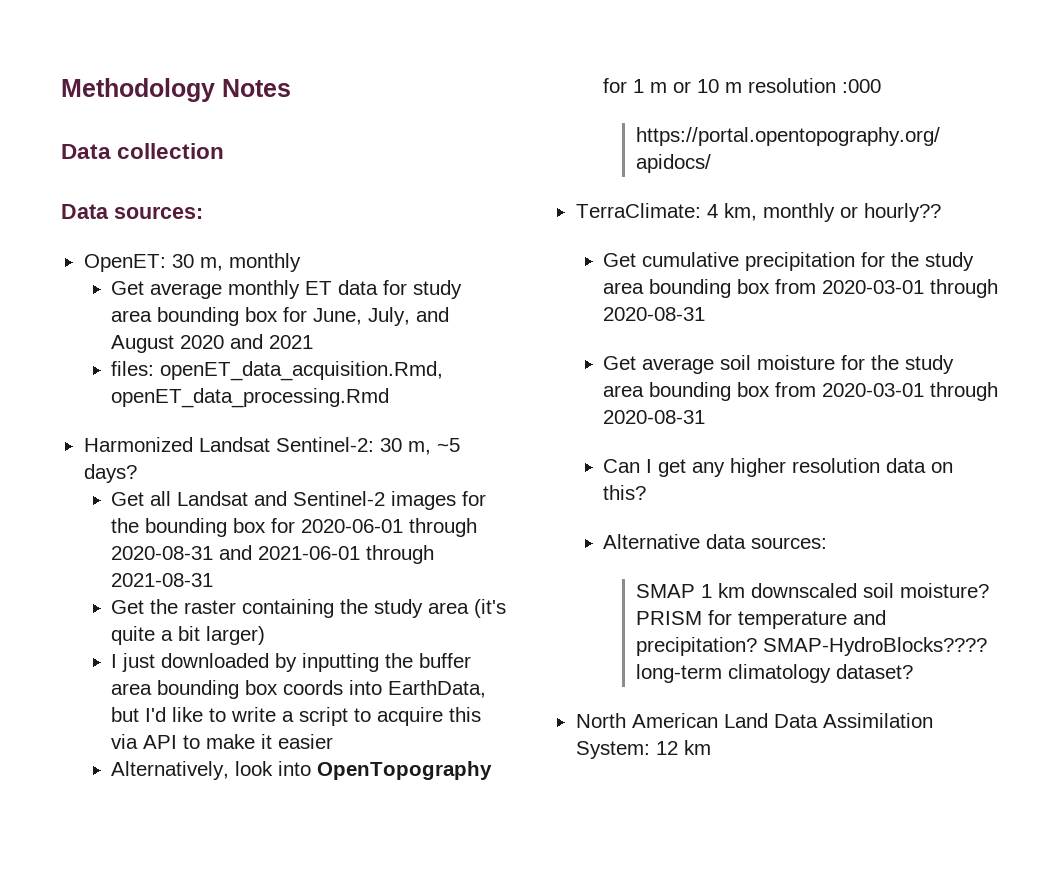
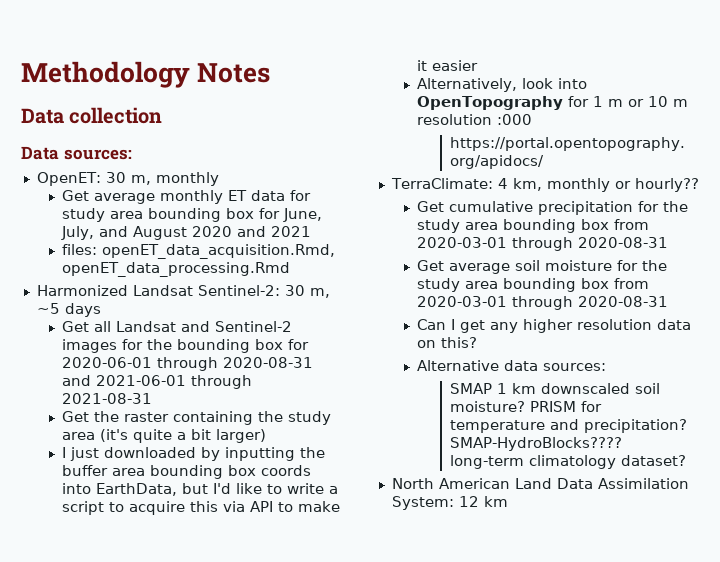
[83,464,137,483] days? -> [64,303,101,317] days

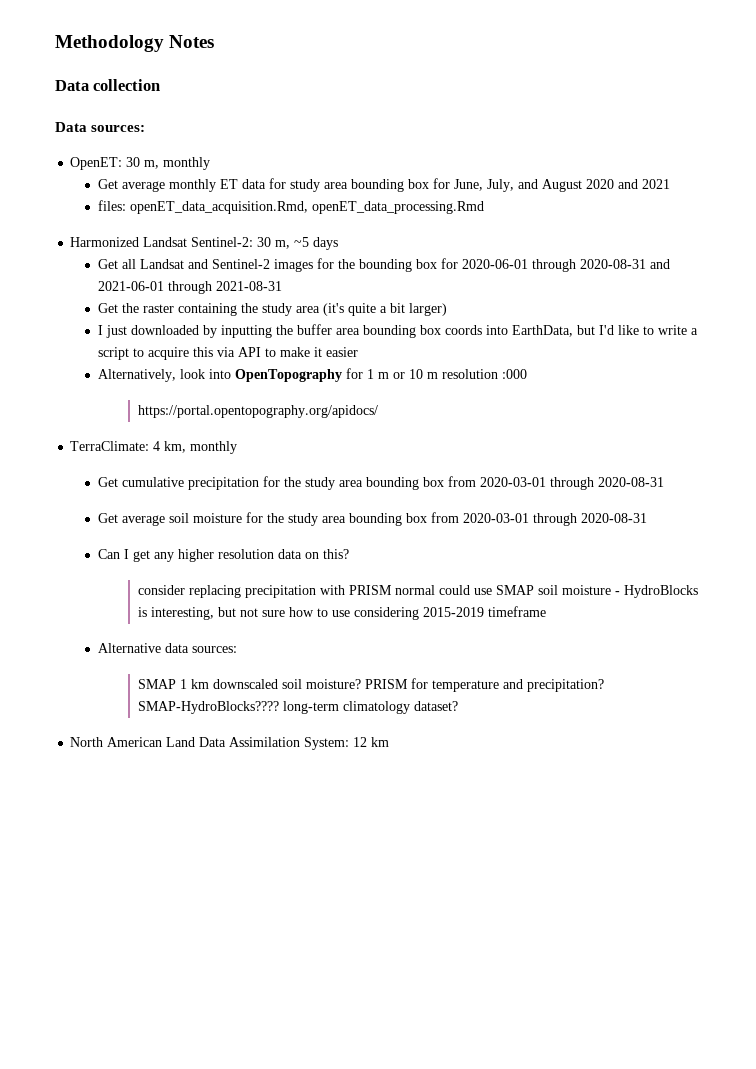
[614,178,699,192] or hourly?? -> (238, 447) none
(477, 342) none -> [138,585,699,598] [138,606,547,620] // consider replacing precipitation with PRISM normal could use SMAP soil moisture - HydroBlocks is interesting, but not sure how to use considering 2015-2019 timeframe

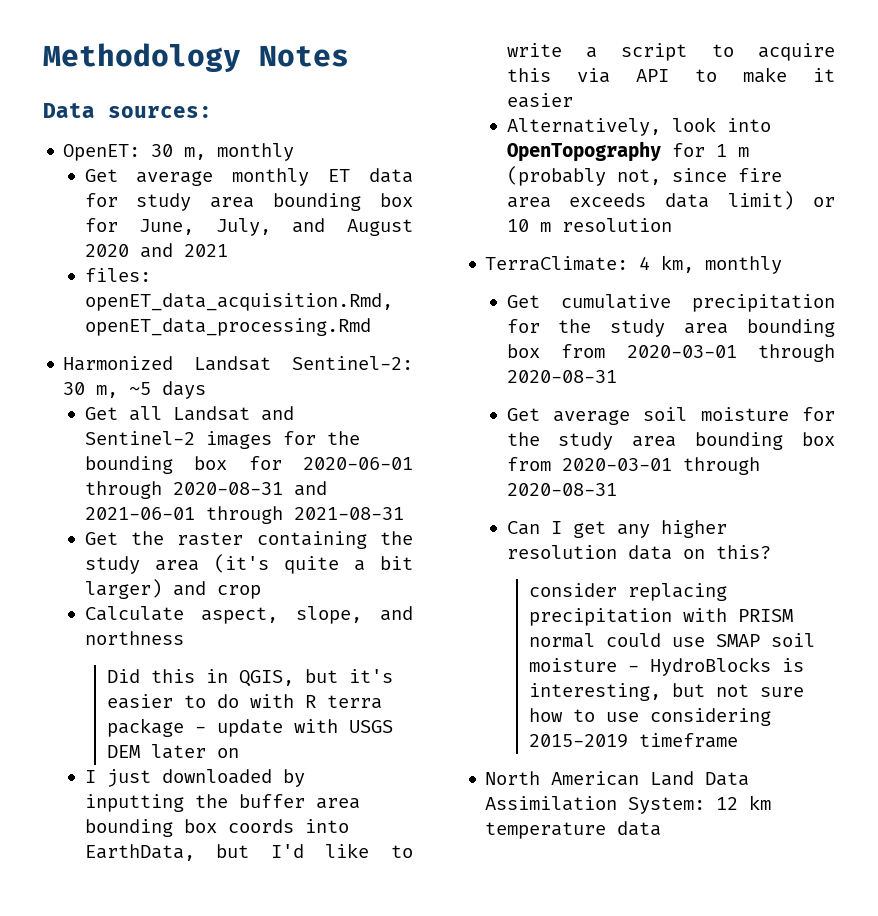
[55,79,161,91] // Data collection -> (349, 56) none
(448, 309) none -> [172,581,261,599] [84,606,413,624] [84,631,184,645] [106,669,393,687] [106,694,382,709] [106,718,393,737] [106,744,239,759] and crop // Calculate aspect, slope, and northness // Did this in QGIS, but it's easier to do with R terra package - update with USGS DEM later on
(390, 375) none -> [506,166,782,186] [506,191,795,210] (probably not, since fire area exceeds data limit)
[502,369,528,379] [138,405,379,418] :000 // https://portal.opentopography.org/apidocs/ -> (672, 225) none
[98,643,238,653] [138,678,605,692] [138,701,459,714] // Alternative data sources: // SMAP 1 km downscaled soil moisture? PRISM for temperature and precipitation? SMAP-HydroBlocks???? long-term climatology dataset? -> (738, 740) none
(390, 742) none -> [485,821,662,839] temperature data

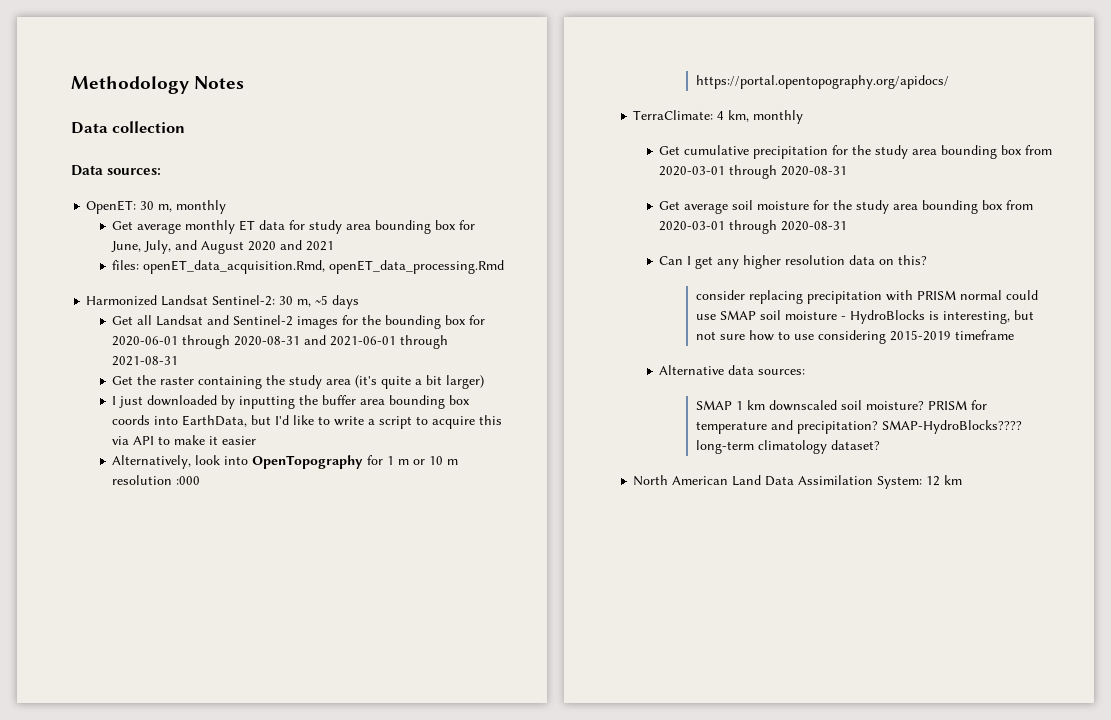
(349, 56) none -> [71,121,186,134] // Data collection
[172,581,261,599] [84,606,413,624] [84,631,184,645] [106,669,393,687] [106,694,382,709] [106,718,393,737] [106,744,239,759] and crop // Calculate aspect, slope, and northness // Did this in QGIS, but it's easier to do with R terra package - update with USGS DEM later on -> (485, 382) none
[506,166,782,186] [506,191,795,210] (probably not, since fire area exceeds data limit) -> (410, 462) none
(672, 225) none -> [176,476,201,485] [695,75,949,89] :000 // https://portal.opentopography.org/apidocs/
(738, 740) none -> [659,365,806,375] [695,400,987,411] [695,420,1022,434] [695,440,880,454] // Alternative data sources: // SMAP 1 km downscaled soil moisture? PRISM for temperature and precipitation? SMAP-HydroBlocks???? long-term climatology dataset?
[485,821,662,839] temperature data -> (963, 480) none

